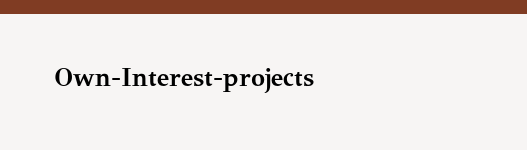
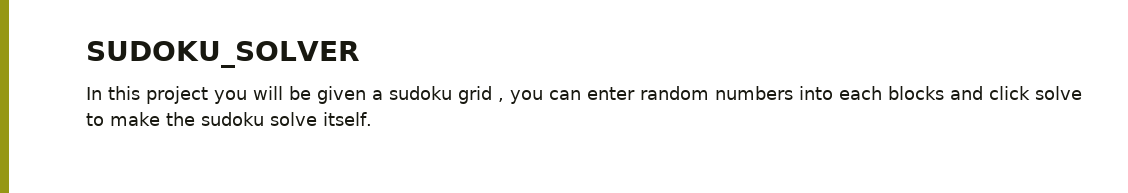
[54,68,314,93] Own-Interest-projects -> [86,41,360,68] [86,86,1082,104] [86,112,372,126] SUDOKU_SOLVER // In this project you will be given a sudoku grid , you can enter random numbers into each blocks and click solve to make the sudoku solve itself.

